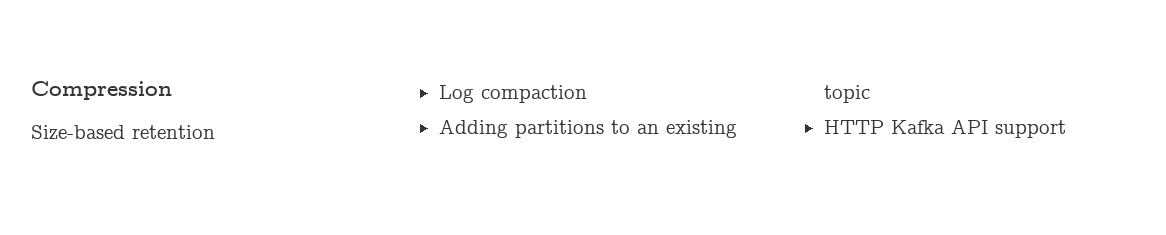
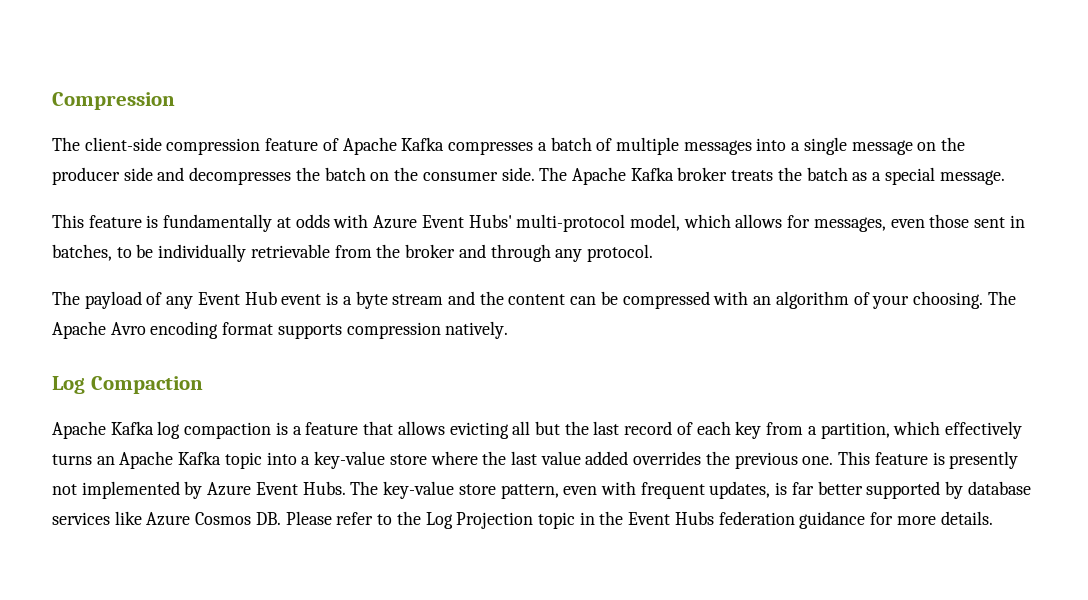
[31,125,215,140] [438,85,587,103] [438,119,737,138] [823,85,870,103] [823,119,1066,138] Size-based retention // Log compaction // Adding partitions to an existing topic // HTTP Kafka API support -> [52,137,966,155] [52,167,1005,185] [52,214,1025,232] [52,244,653,262] [52,291,1016,309] [52,321,509,339] [52,376,203,394] [52,421,1022,439] [52,451,1019,469] [52,481,1031,499] [52,511,993,529] The client-side compression feature of Apache Kafka compresses a batch of multiple messages into a single message on the producer side and decompresses the batch on the consumer side. The Apache Kafka broker treats the batch as a special message. // This feature is fundamentally at odds with Azure Event Hubs' multi-protocol model, which allows for messages, even those sent in batches, to be individually retrievable from the broker and through any protocol. // The payload of any Event Hub event is a byte stream and the content can be compressed with an algorithm of your choosing. The Apache Avro encoding format supports compression natively. // Log Compaction // Apache Kafka log compaction is a feature that allows evicting all but the last record of each key from a partition, which effectively turns an Apache Kafka topic into a key-value store where the last value added overrides the previous one. This feature is presently not implemented by Azure Event Hubs. The key-value store pattern, even with frequent updates, is far better supported by database services like Azure Cosmos DB. Please refer to the Log Projection topic in the Event Hubs federation guidance for more details.

